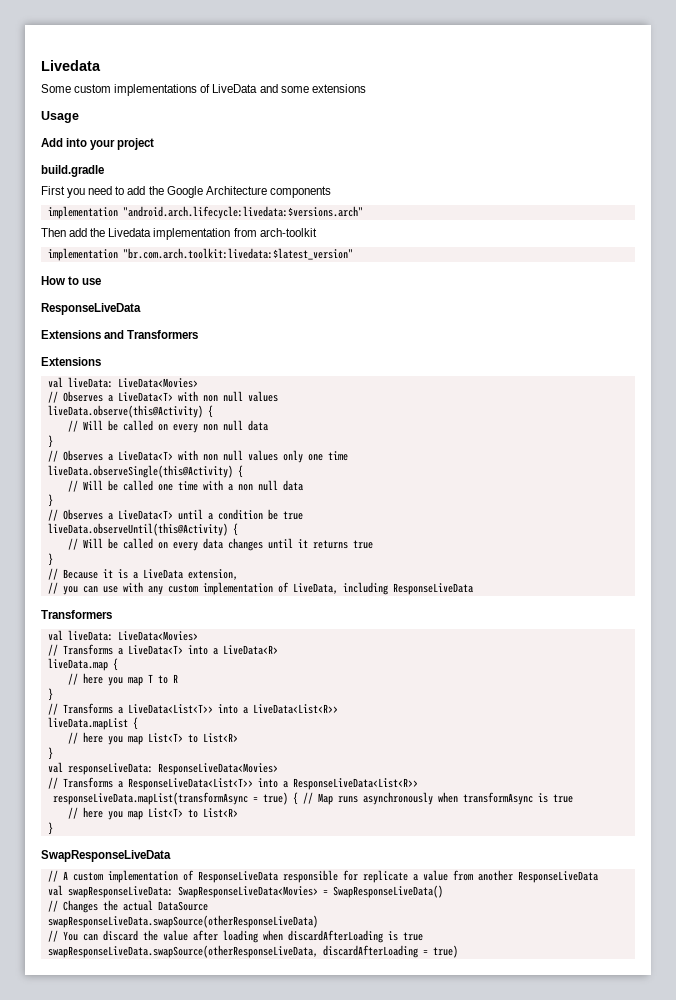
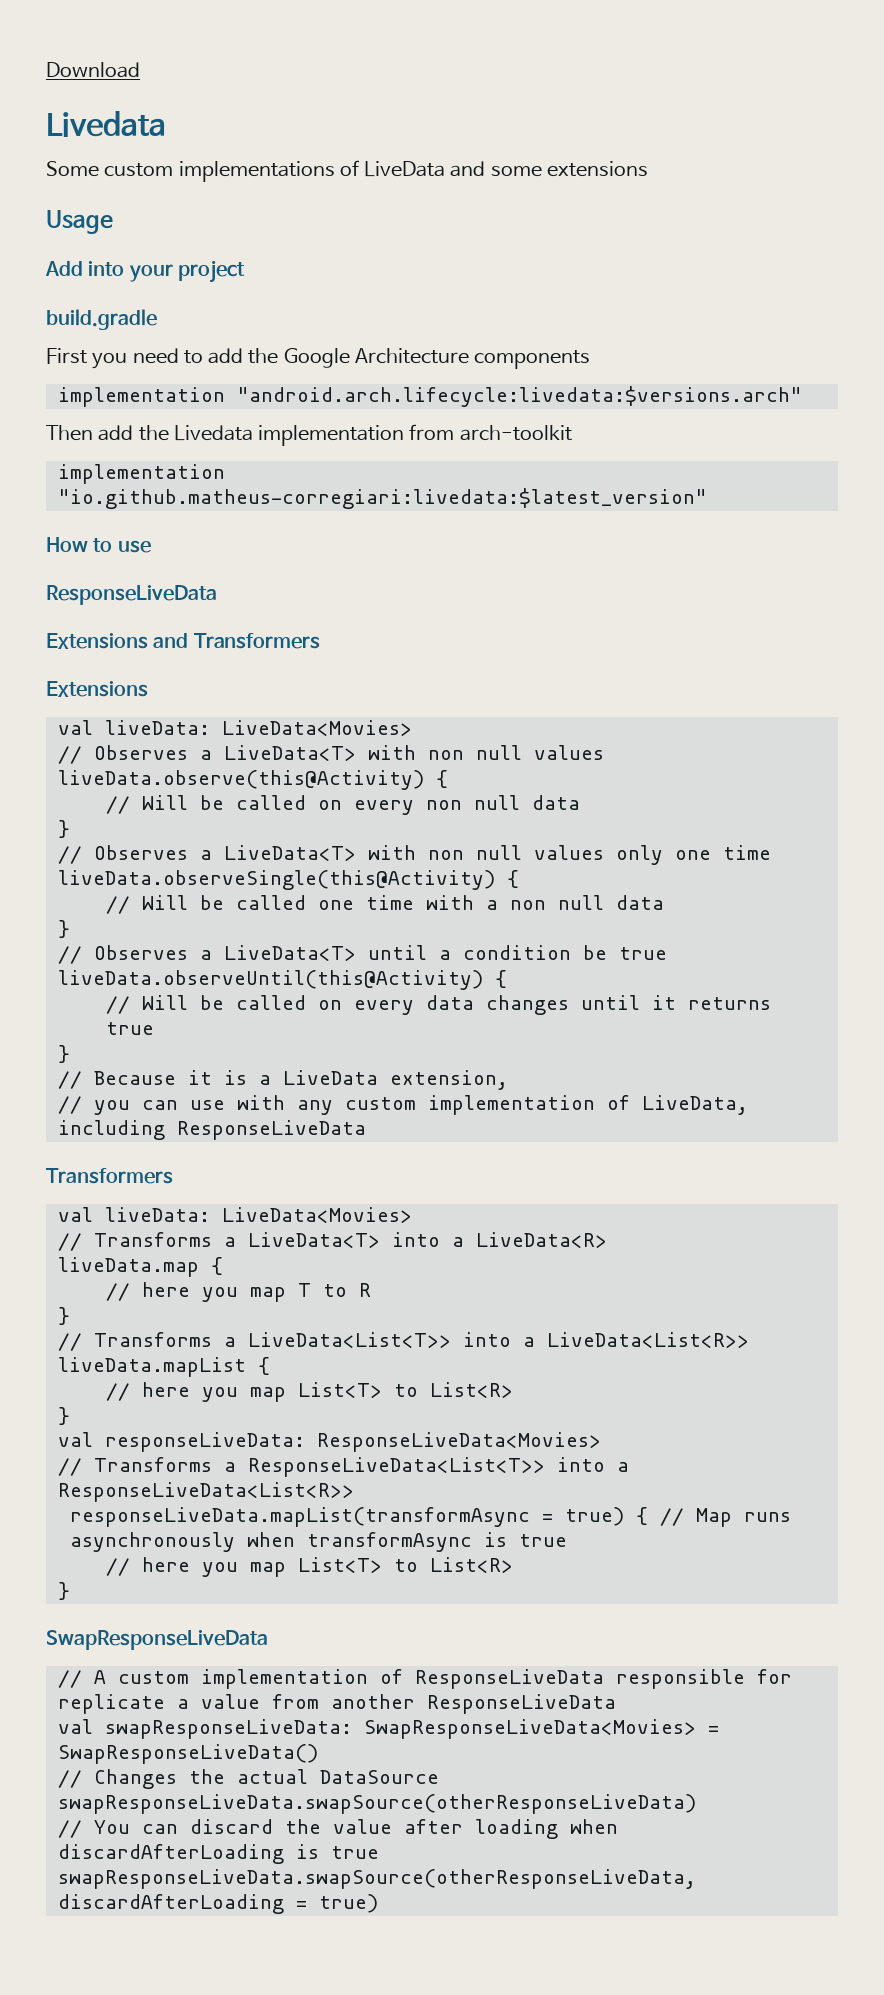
(41, 65) none -> [46,62,140,78] Download //
[122,248,353,260] "br.com.arch.toolkit:livedata:$latest_version" -> [57,488,707,509] "io.github.matheus-corregiari:livedata:$latest_version"

